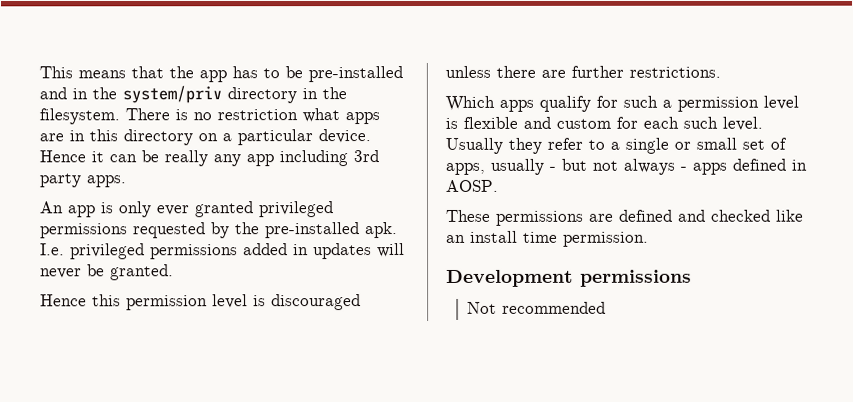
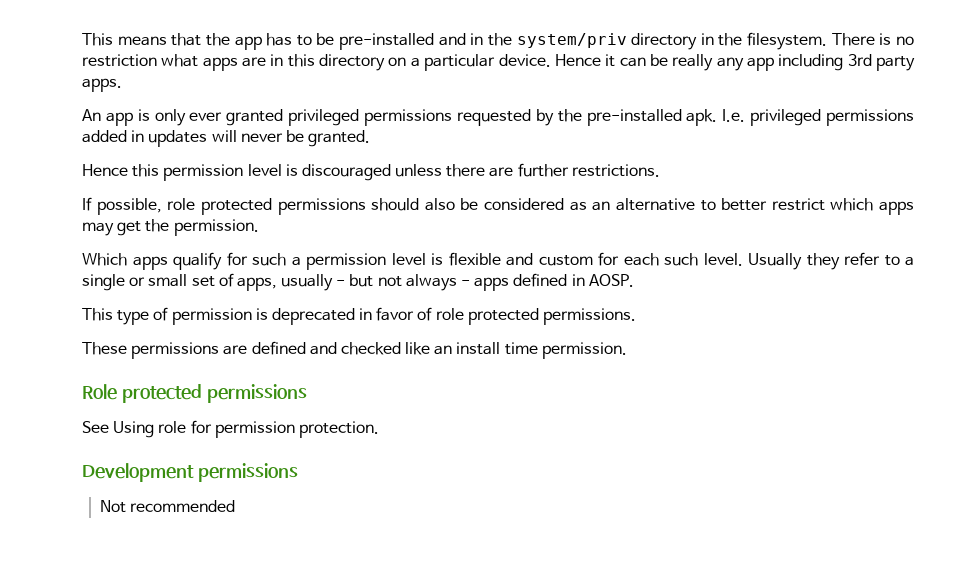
(721, 72) none -> [82,197,914,215] [82,219,259,236] // If possible, role protected permissions should also be considered as an alternative to better restrict which apps may get the permission.
(498, 185) none -> [82,307,637,325] // This type of permission is deprecated in favor of role protected permissions.
(649, 239) none -> [82,384,307,403] [82,420,379,438] // Role protected permissions // See Using role for permission protection.

